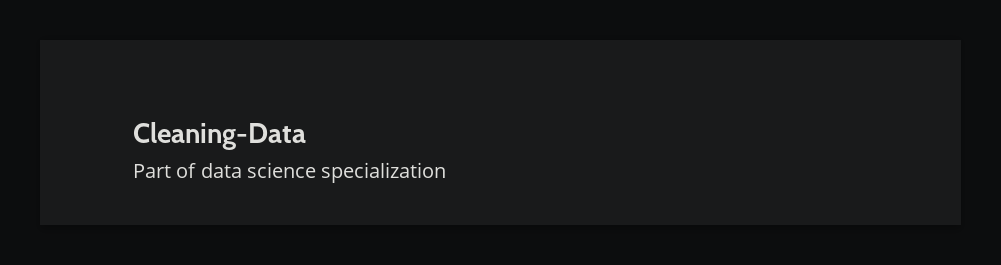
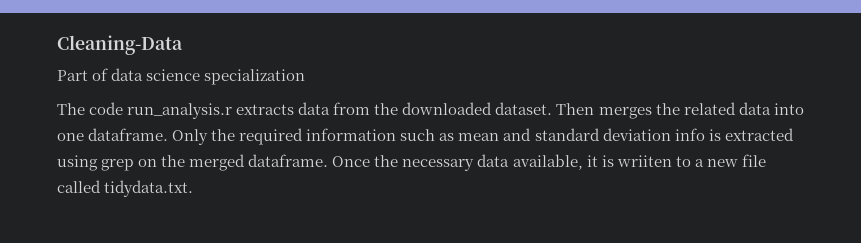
(447, 172) none -> [57,102,804,119] [57,128,794,145] [57,154,766,171] [57,180,194,197] // The code run_analysis.r extracts data from the downloaded dataset. Then merges the related data into one dataframe. Only the required information such as mean and standard deviation info is extracted using grep on the merged dataframe. Once the necessary data available, it is wriiten to a new file called tidydata.txt.

